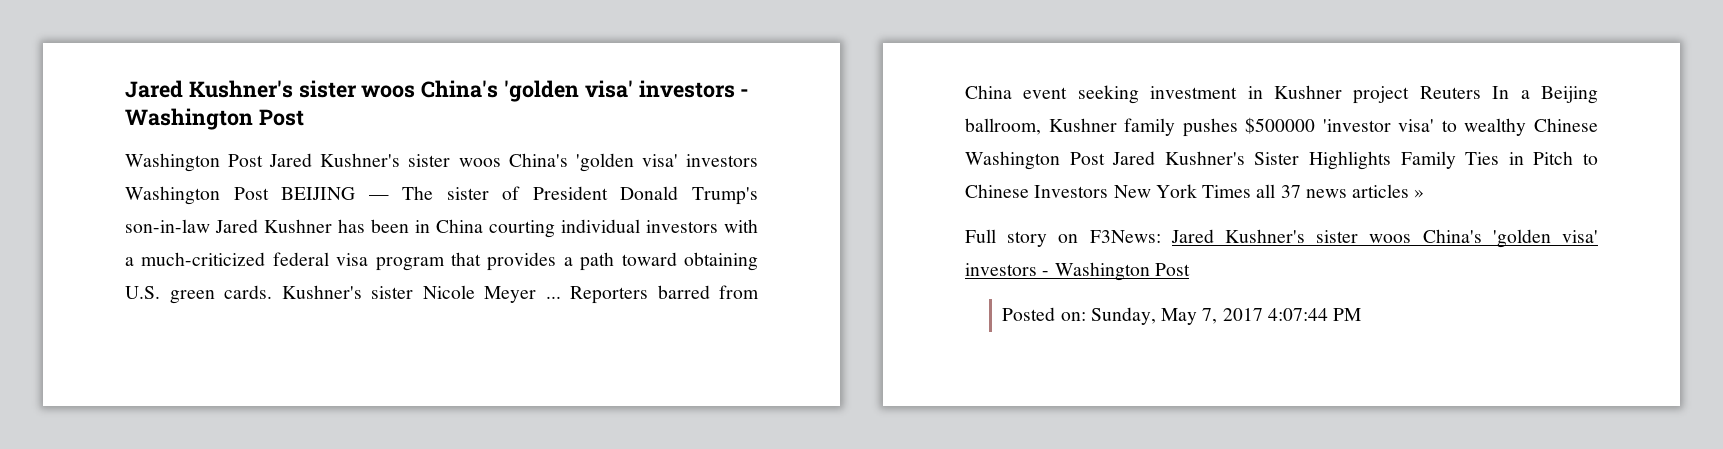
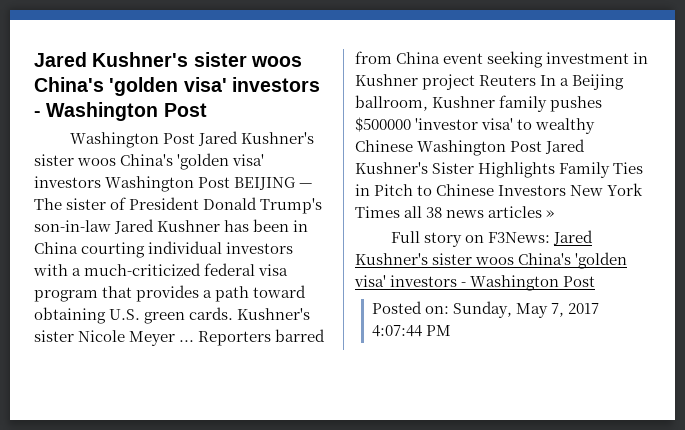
[1280,185,1301,198] 37 -> [426,207,443,218] 38

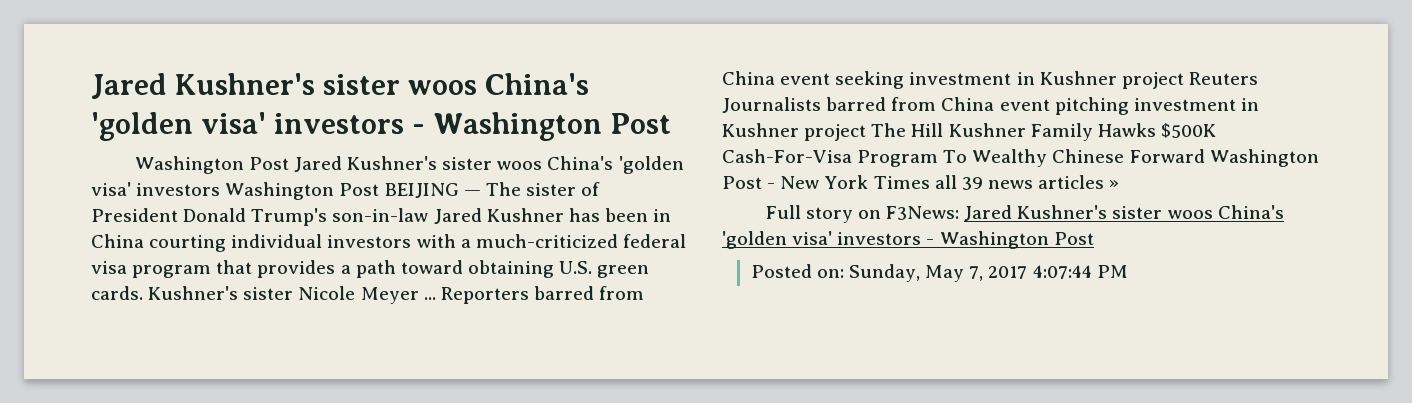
[540,74,625,90] [355,95,603,112] [355,117,596,134] [355,139,586,156] [355,162,644,178] [355,184,567,196] In a Beijing ballroom, Kushner family pushes $500000 'investor visa' to wealthy Chinese Washington Post Jared Kushner's Sister Highlights Family Ties in Pitch to Chinese Investors -> [722,97,1259,115] [722,123,1216,141] [722,149,1319,167] [722,176,776,189] Journalists barred from China event pitching investment in Kushner project The Hill Kushner Family Hawks $500K Cash-For-Visa Program To Wealthy Chinese Forward Washington Post -
[426,207,443,218] 38 -> [961,177,983,190] 39

